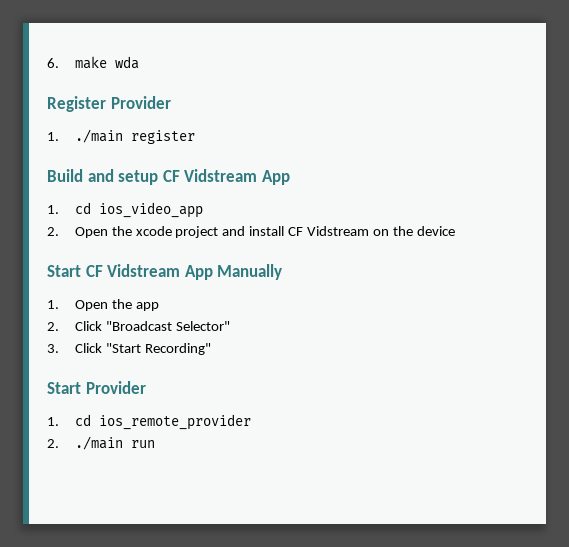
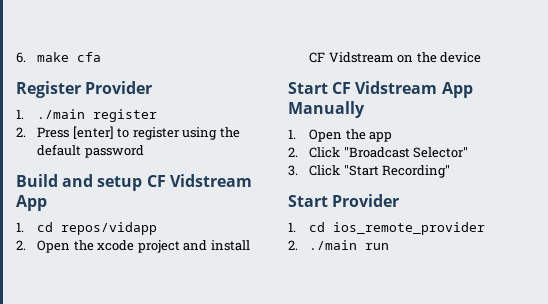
[114,56,139,69] wda -> [77,52,102,62] cfa
(195, 137) none -> [16,126,240,140] [37,144,144,158] // 2. Press [enter] to register using the default password
[98,202,203,218] ios_video_app -> [61,222,158,235] repos/vidapp

